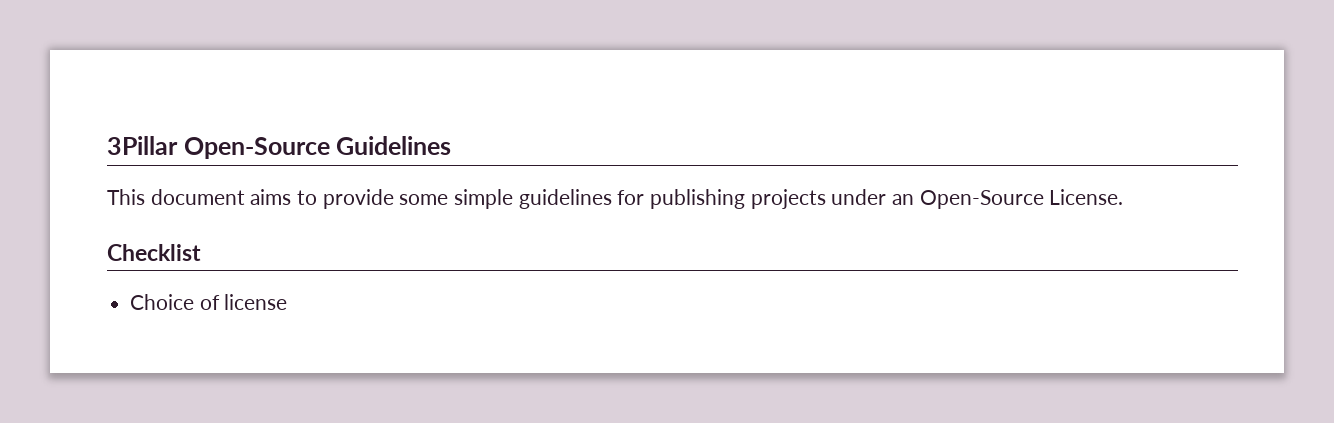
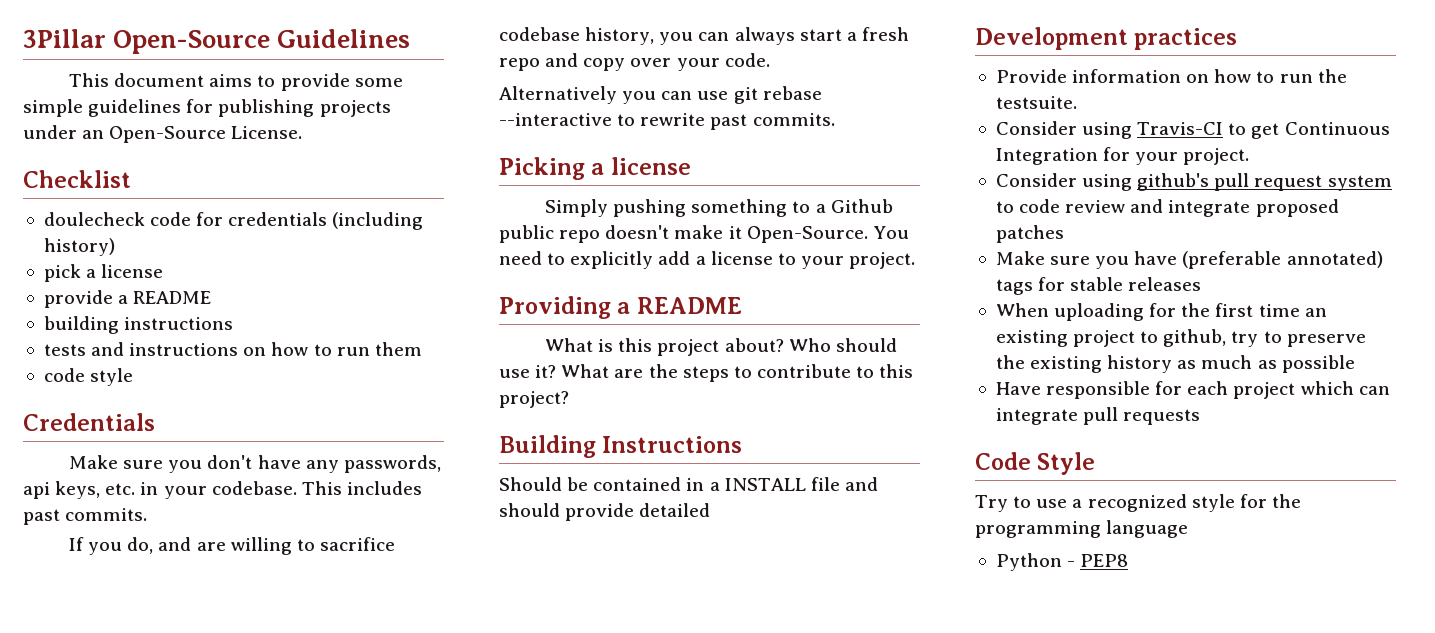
[130,294,288,310] Choice of license -> [43,212,424,230] [43,238,115,256] [43,264,164,282] [43,290,212,308] [43,316,234,334] [43,342,422,356] [43,368,134,386] [23,413,155,431] [68,455,441,473] [23,481,422,499] [23,508,148,525] [68,537,395,555] [499,27,909,45] [499,53,770,71] [499,86,822,104] [499,113,835,130] [499,157,691,180] [544,199,893,217] [499,225,909,243] [499,251,916,269] [499,296,742,319] [544,338,897,356] [499,364,914,382] [499,391,569,408] [499,435,743,458] [499,477,878,491] [499,503,711,521] [975,27,1238,50] [995,69,1347,83] [995,96,1077,109] [995,121,1390,139] [995,147,1250,165] [995,173,1392,191] [995,199,1339,217] [995,225,1064,243] [995,251,1383,269] [995,277,1202,295] [995,303,1327,321] [995,329,1366,347] [995,355,1355,373] [995,381,1390,399] [995,407,1201,425] [975,452,1096,475] [975,494,1301,512] [975,520,1189,538] [995,553,1129,571] doulecheck code for credentials (including history) // pick a license // provide a README // building instructions // tests and instructions on how to run them // code style // Credentials // Make sure you don't have any passwords, api keys, etc. in your codebase. This includes past commits. // If you do, and are willing to sacrifice codebase history, you can always start a fresh repo and copy over your code. // Alternatively you can use git rebase --interactive to rewrite past commits. // Picking a license // Simply pushing something to a Github public repo doesn't make it Open-Source. You need to explicitly add a license to your project. // Providing a README // What is this project about? Who should use it? What are the steps to contribute to this project? // Building Instructions // Should be contained in a INSTALL file and should provide detailed // Development practices // Provide information on how to run the testsuite. // Consider using Travis-CI to get Continuous Integration for your project. // Consider using github's pull request system to code review and integrate proposed patches // Make sure you have (preferable annotated) tags for stable releases // When uploading for the first time an existing project to github, try to preserve the existing history as much as possible // Have responsible for each project which can integrate pull requests // Code Style // Try to use a recognized style for the programming language // Python - PEP8

